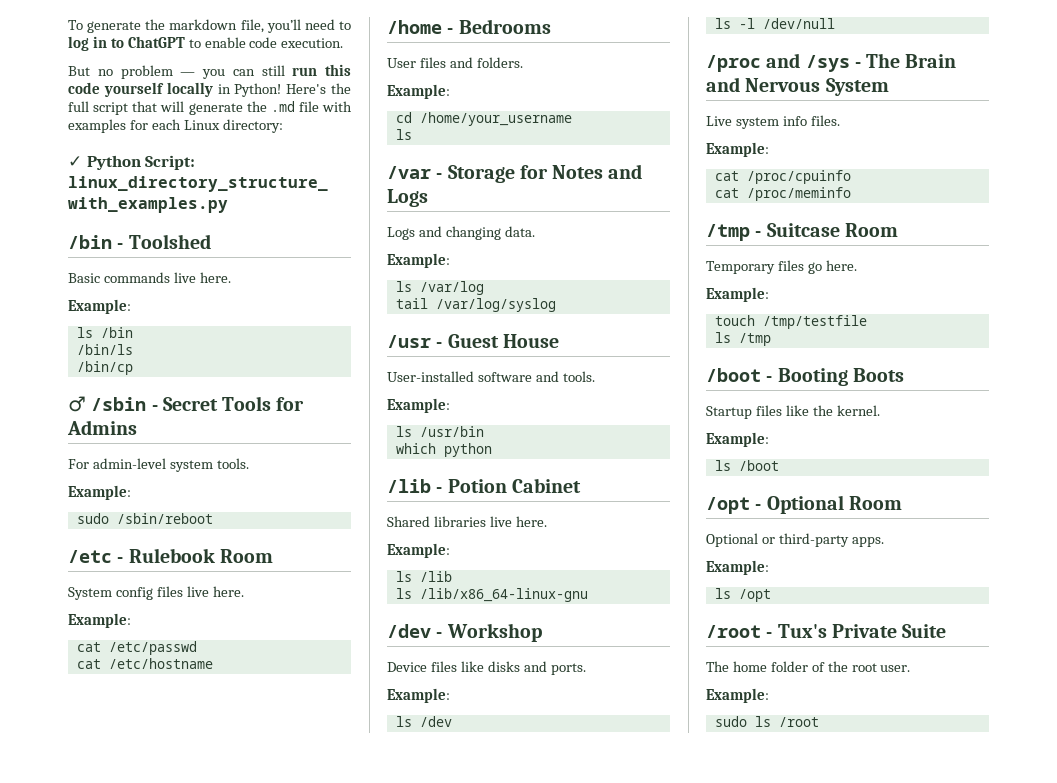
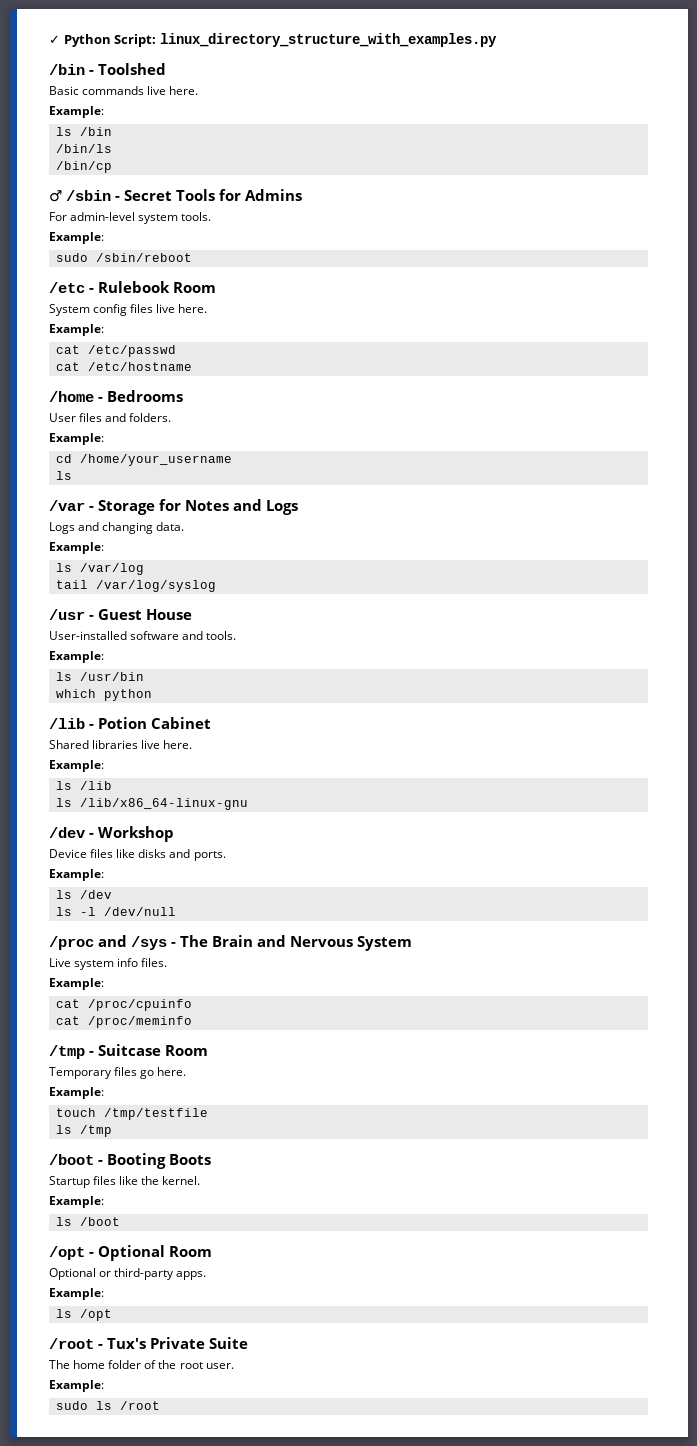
[68,19,352,33] [68,36,344,51] [68,64,351,79] [68,82,351,97] [68,101,352,115] [68,119,283,133] To generate the markdown file, you’ll need to log in to ChatGPT to enable code execution. // But no problem — you can still run this code yourself locally in Python! Here's the full script that will generate the .md file with examples for each Linux directory: // -> (49, 39) none

